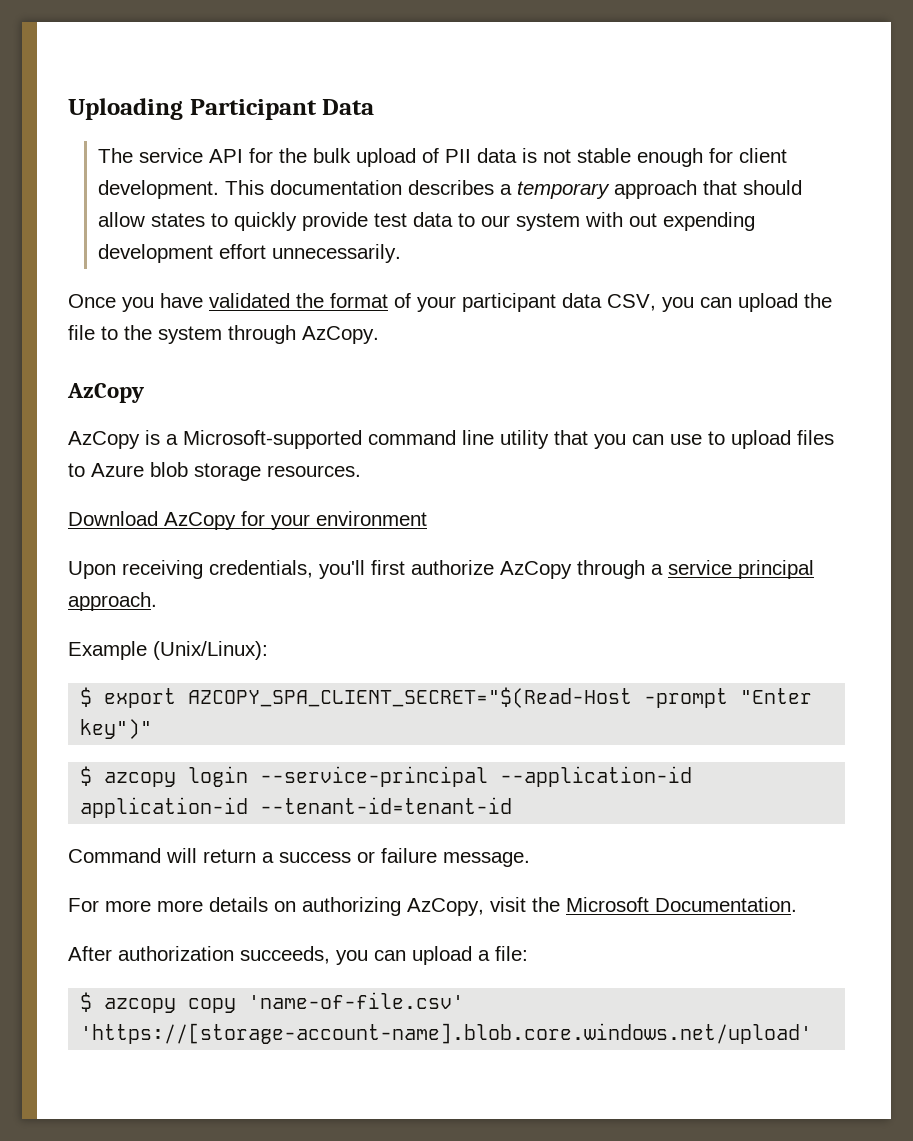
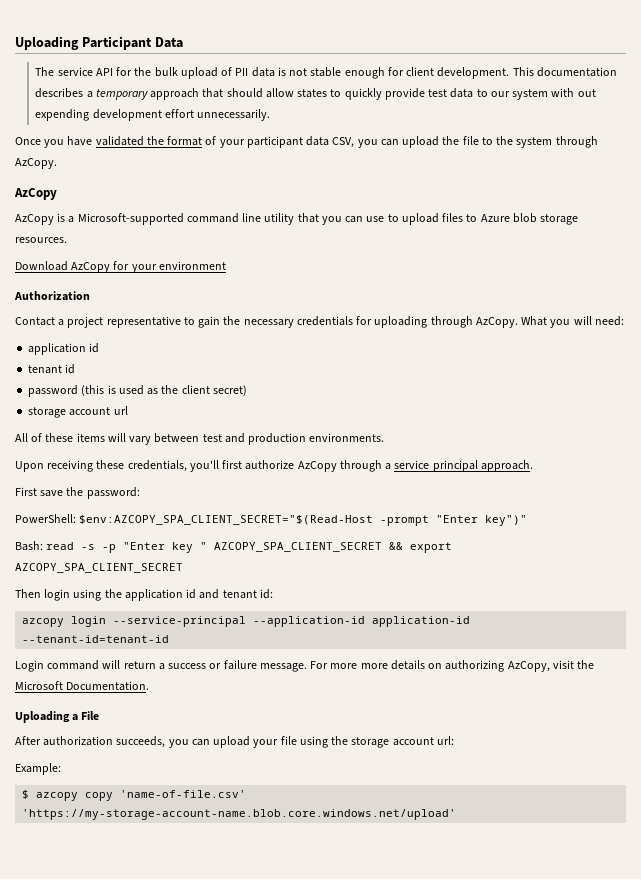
(427, 518) none -> [14,291,90,301] [15,316,624,328] [28,343,100,355] [28,364,76,374] [28,385,247,397] [28,406,128,418] [15,433,385,445] // Authorization // Contact a project representative to gain the necessary credentials for uploading through AzCopy. What you will need: // application id // tenant id // password (this is used as the client secret) // storage account url // All of these items will vary between test and production environments.
(203, 569) none -> [96,460,125,469] these
[68,641,268,660] [80,687,813,708] [80,719,153,739] [80,766,93,786] Example (Unix/Linux): // $ export AZCOPY_SPA_CLIENT_SECRET="$(Read-Host -prompt "Enter key")" // $ -> [15,487,140,499] [15,514,528,526] [15,541,453,553] [15,563,183,573] [15,589,273,601] First save the password: // PowerShell: $env:AZCOPY_SPA_CLIENT_SECRET="$(Read-Host -prompt "Enter key")" // Bash: read -s -p "Enter key " AZCOPY_SPA_CLIENT_SECRET && export AZCOPY_SPA_CLIENT_SECRET // Then login using the application id and tenant id: //
[68,848,161,863] Command -> [15,660,100,672] Login command
(530, 859) // -> (307, 667) none
(797, 904) none -> [15,711,100,723] // Uploading a File
[478,946,528,961] a file: -> [253,736,454,748] [15,763,61,775] your file using the storage account url: // Example:
[80,1023,813,1044] 'https://[storage-account-name].blob.core.windows.net/upload' -> [22,809,457,820] 'https://my-storage-account-name.blob.core.windows.net/upload'

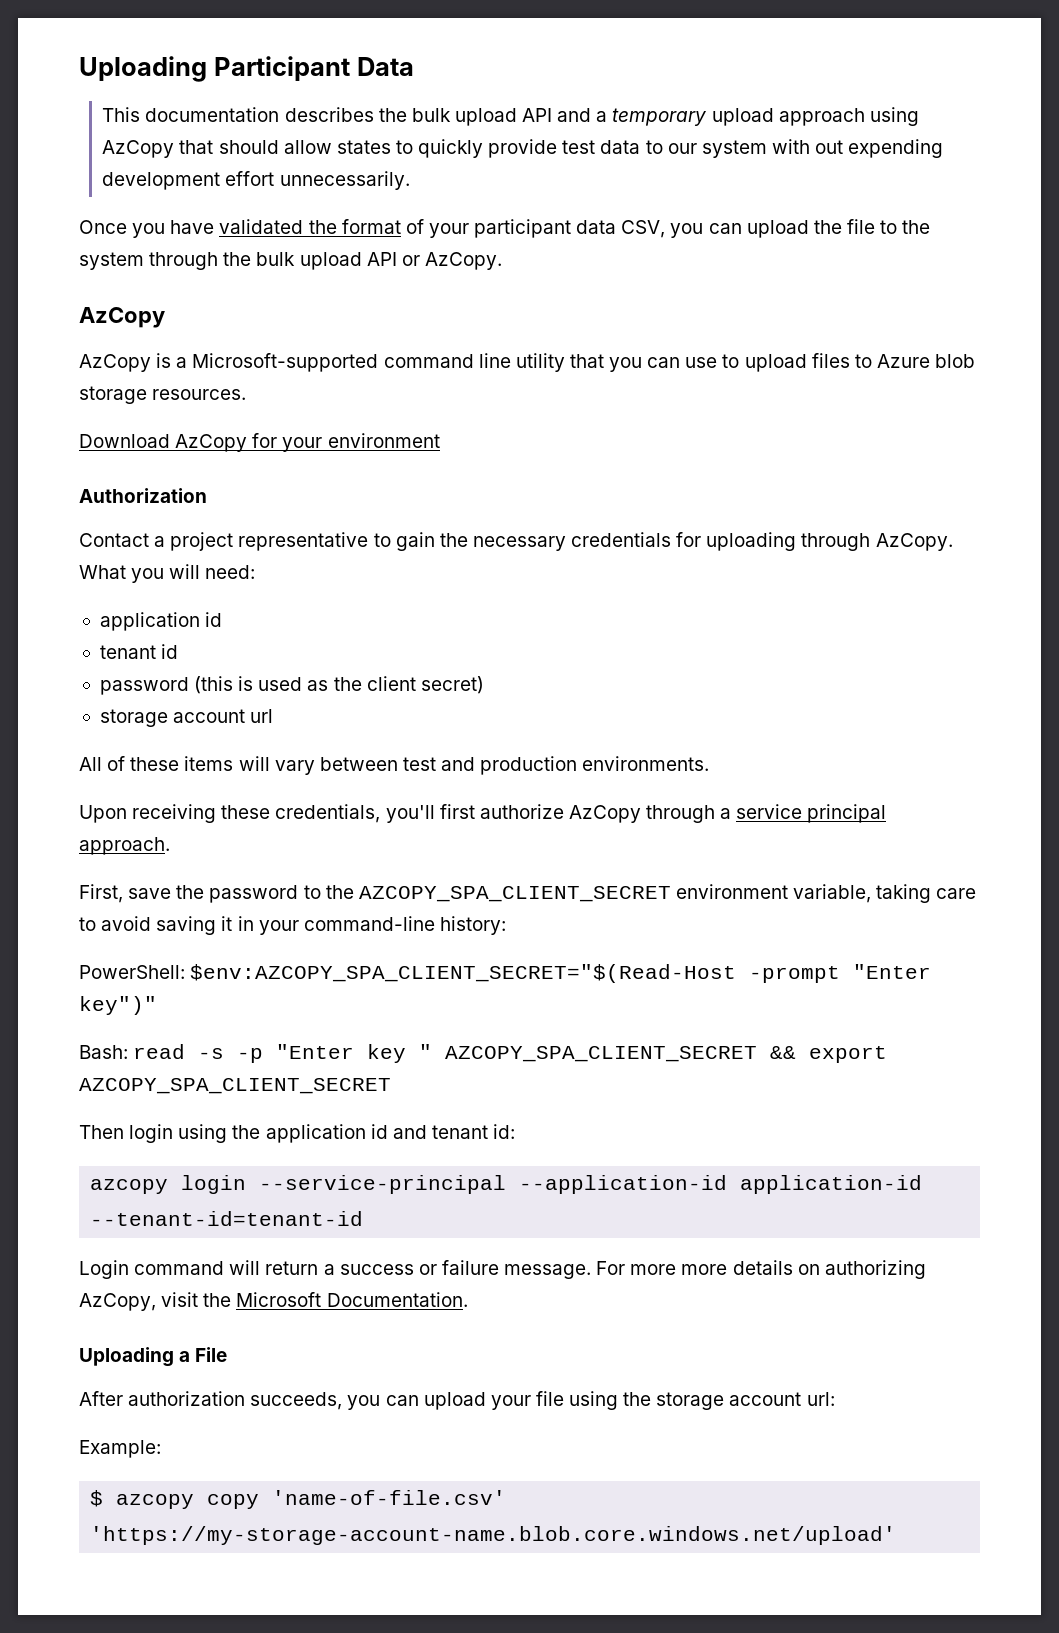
[35,67,617,79] [35,88,200,100] The service API for the bulk upload of PII data is not stable enough for client development. This documentation describes a temporary approach -> [102,107,919,126] [102,140,175,158] This documentation describes the bulk upload API and a temporary upload approach using AzCopy
(598, 142) none -> [223,252,420,270] the bulk upload API or
[15,487,37,496] First -> [79,884,123,903] First,
[86,487,140,499] password: -> [209,884,977,903] [79,916,506,935] password to the AZCOPY_SPA_CLIENT_SECRET environment variable, taking care to avoid saving it in your command-line history:

